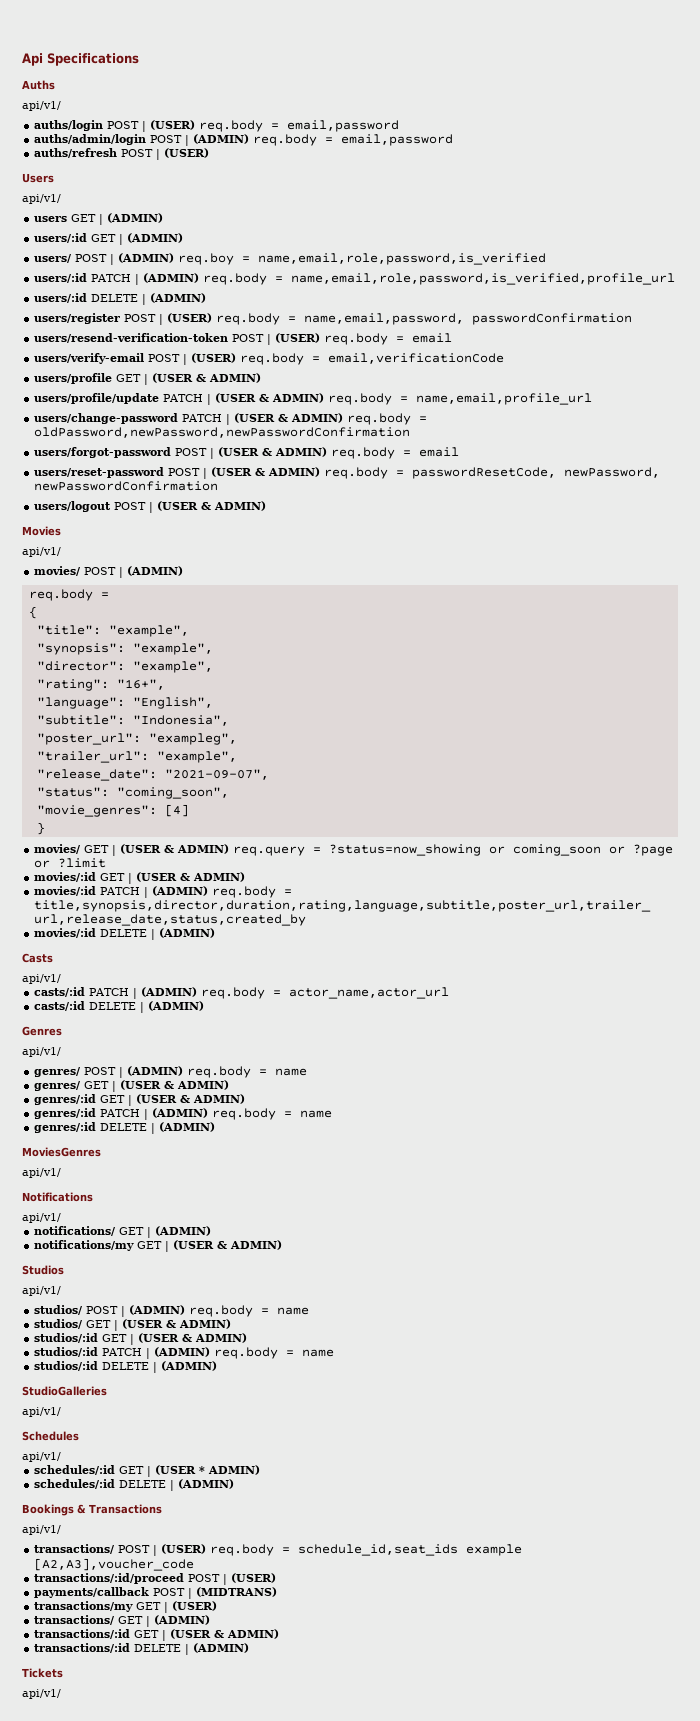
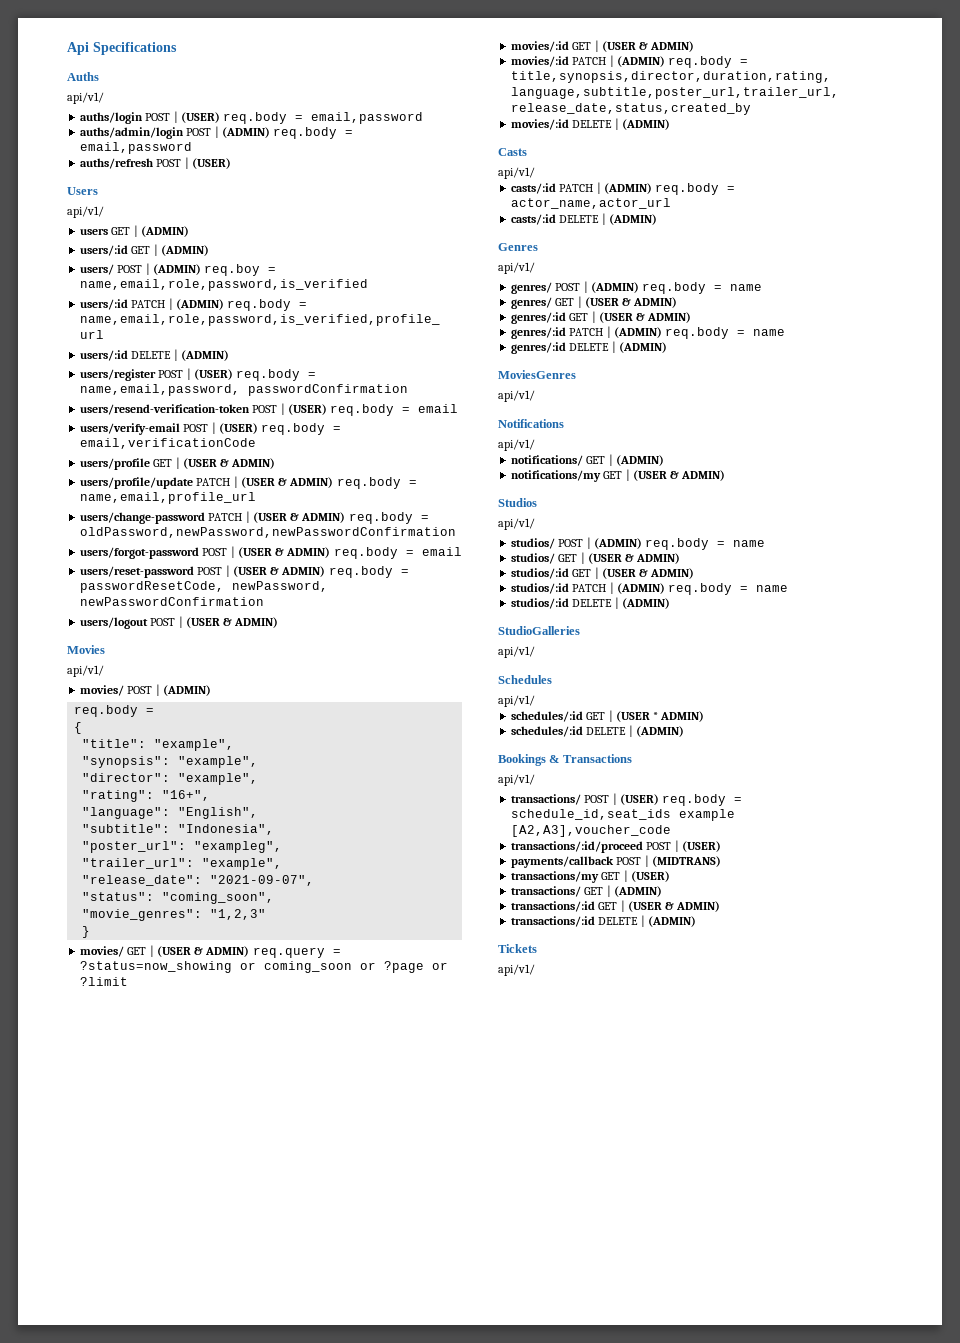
[164,804,189,817] [4] -> [210,909,267,920] "1,2,3"

